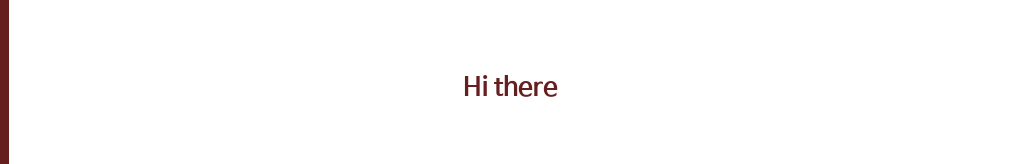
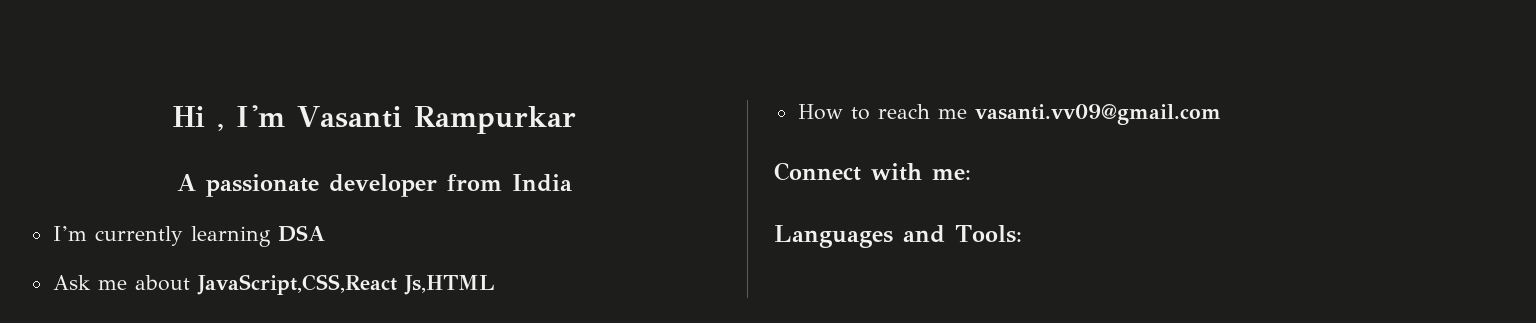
[494,75,559,97] there -> [217,105,576,134] [176,174,572,197] [52,225,325,247] [52,274,495,295] [797,104,1221,125] [774,162,971,181] [774,225,1022,248] , I'm Vasanti Rampurkar // A passionate developer from India // I’m currently learning DSA // Ask me about JavaScript,CSS,React Js,HTML // How to reach me vasanti.vv09@gmail.com // Connect with me: // Languages and Tools:

